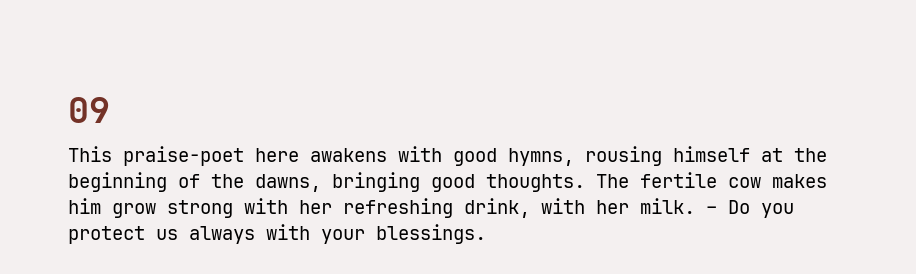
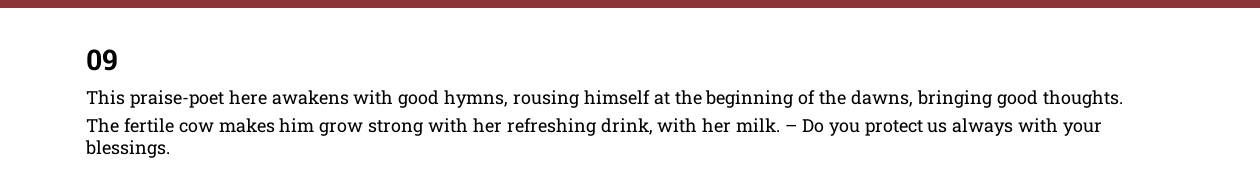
(585, 183) none -> (1123, 99) //

